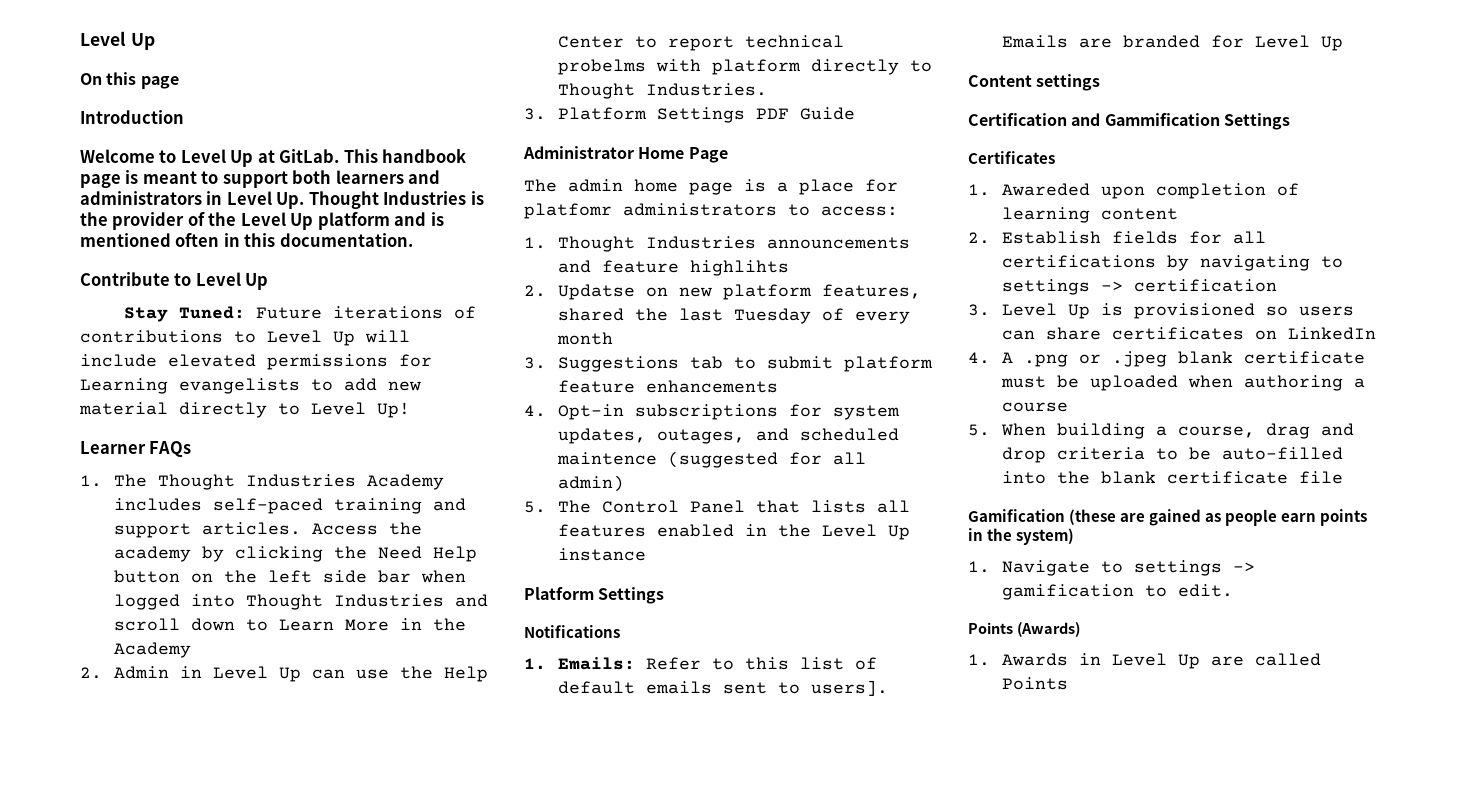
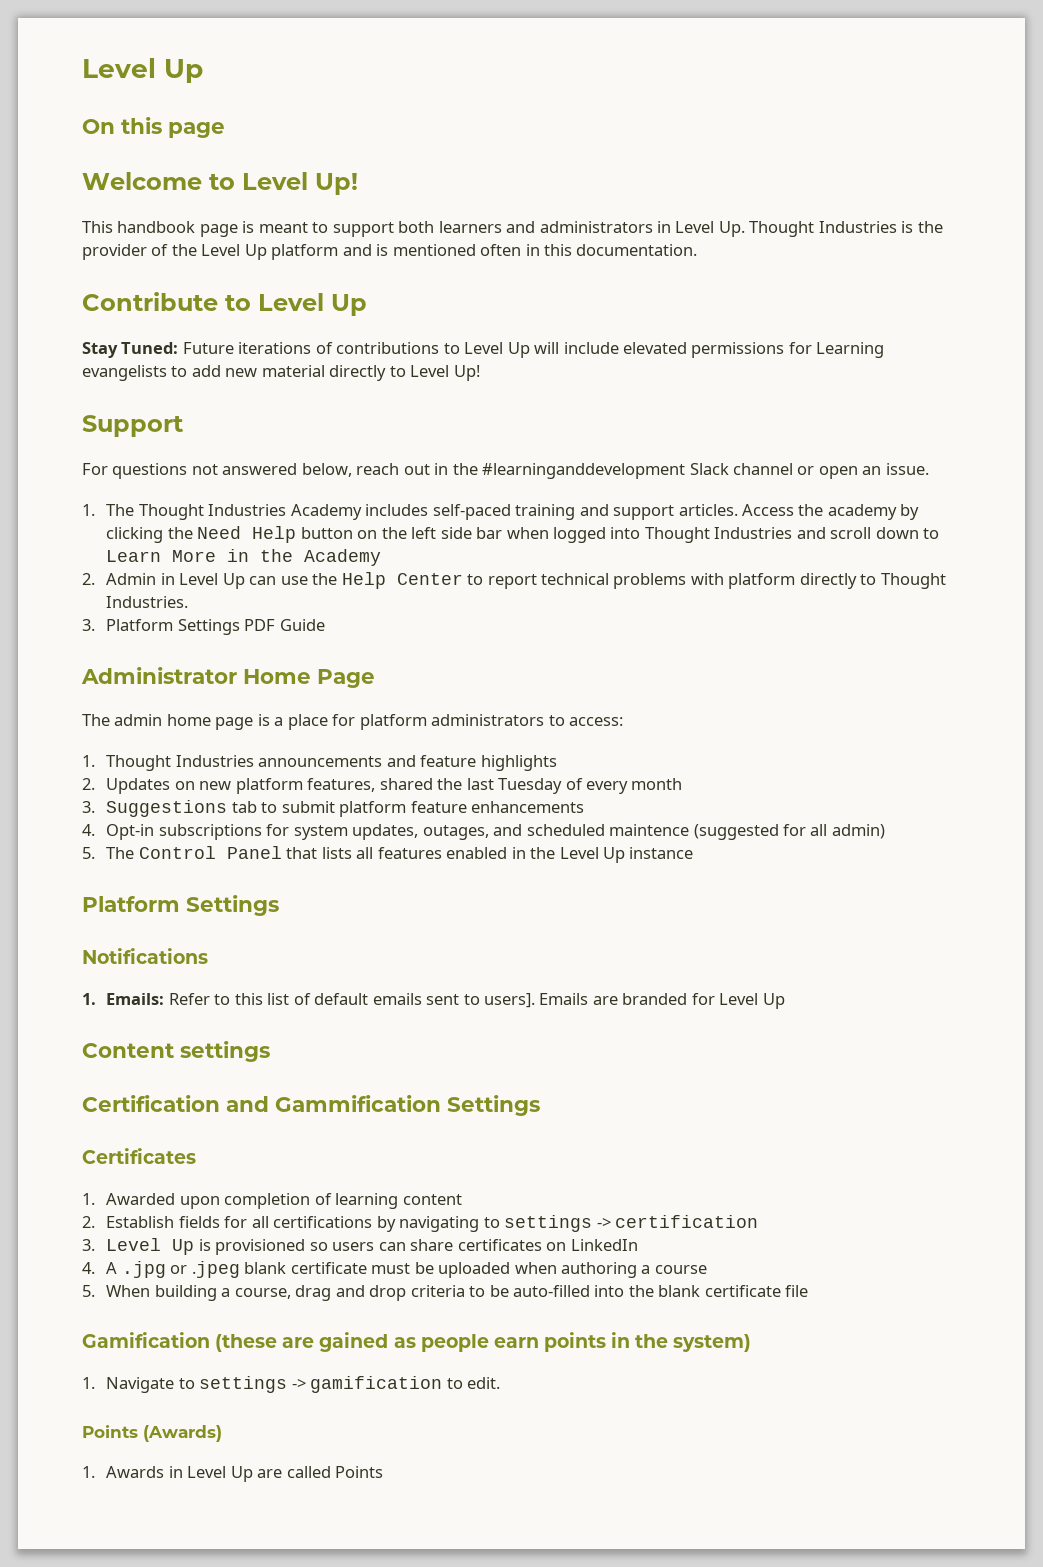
[80,110,184,124] // Introduction -> (225, 130) none
[230,149,340,167] Up at GitLab. -> [315,173,358,195] Up! //
[80,441,192,457] Learner FAQs -> [82,415,184,437] [82,463,929,479] Support // For questions not answered below, reach out in the #learninganddevelopment Slack channel or open an issue.
[557,59,646,75] probelms -> [613,573,687,589] problems
[524,203,612,219] platfomr -> [359,714,427,730] platform
[689,260,789,276] [524,284,635,300] highlihts // 2. Updatse -> [480,755,557,771] [82,778,171,794] highlights // 2. Updates
[1001,183,1090,196] Awareded -> [106,1193,176,1205] Awarded
[1023,354,1068,367] .png -> [121,1261,166,1278] .jpg

